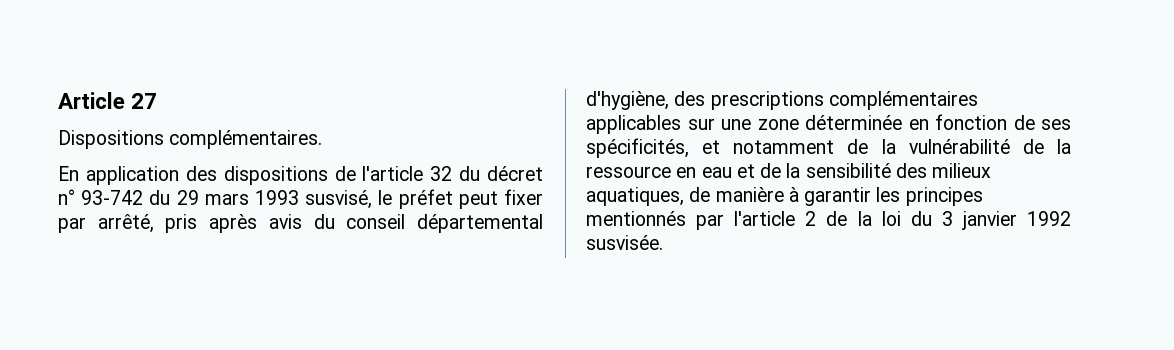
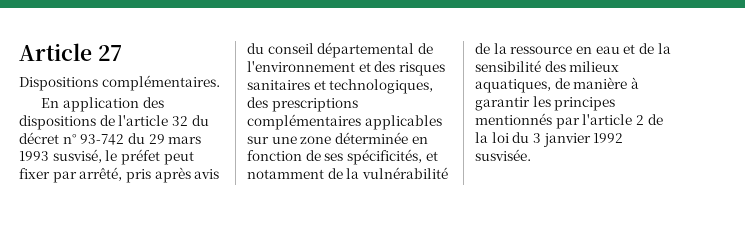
[586,91,669,110] d'hygiène, -> [417,43,433,54] [247,61,445,76] [247,79,434,94] de l'environnement et des risques sanitaires et technologiques,

